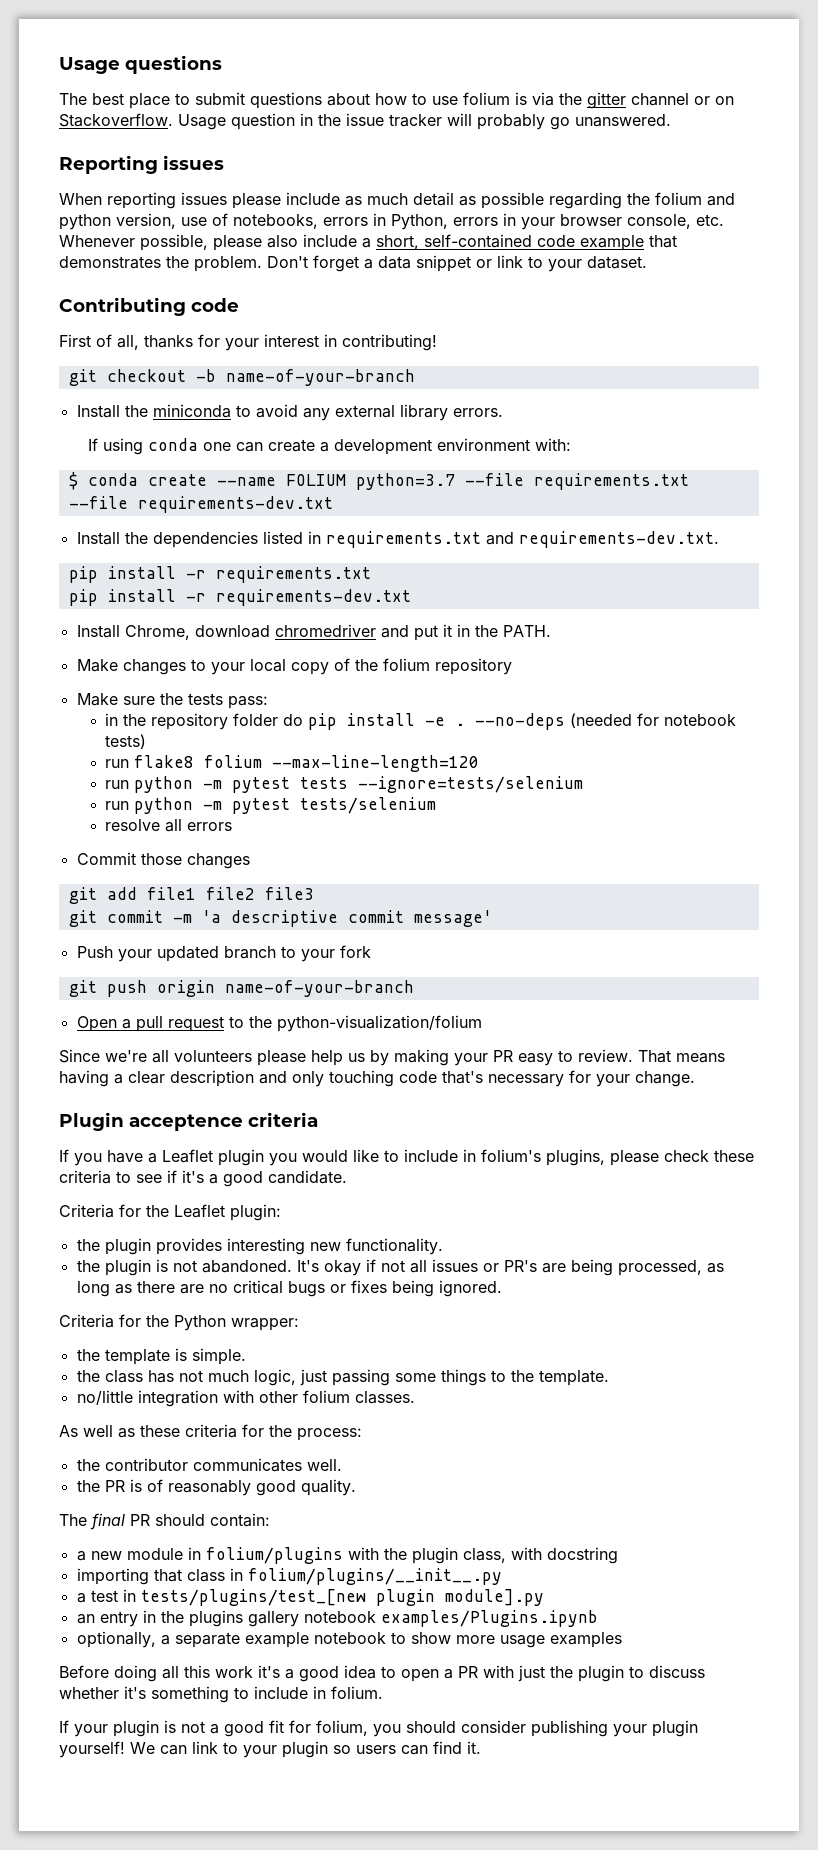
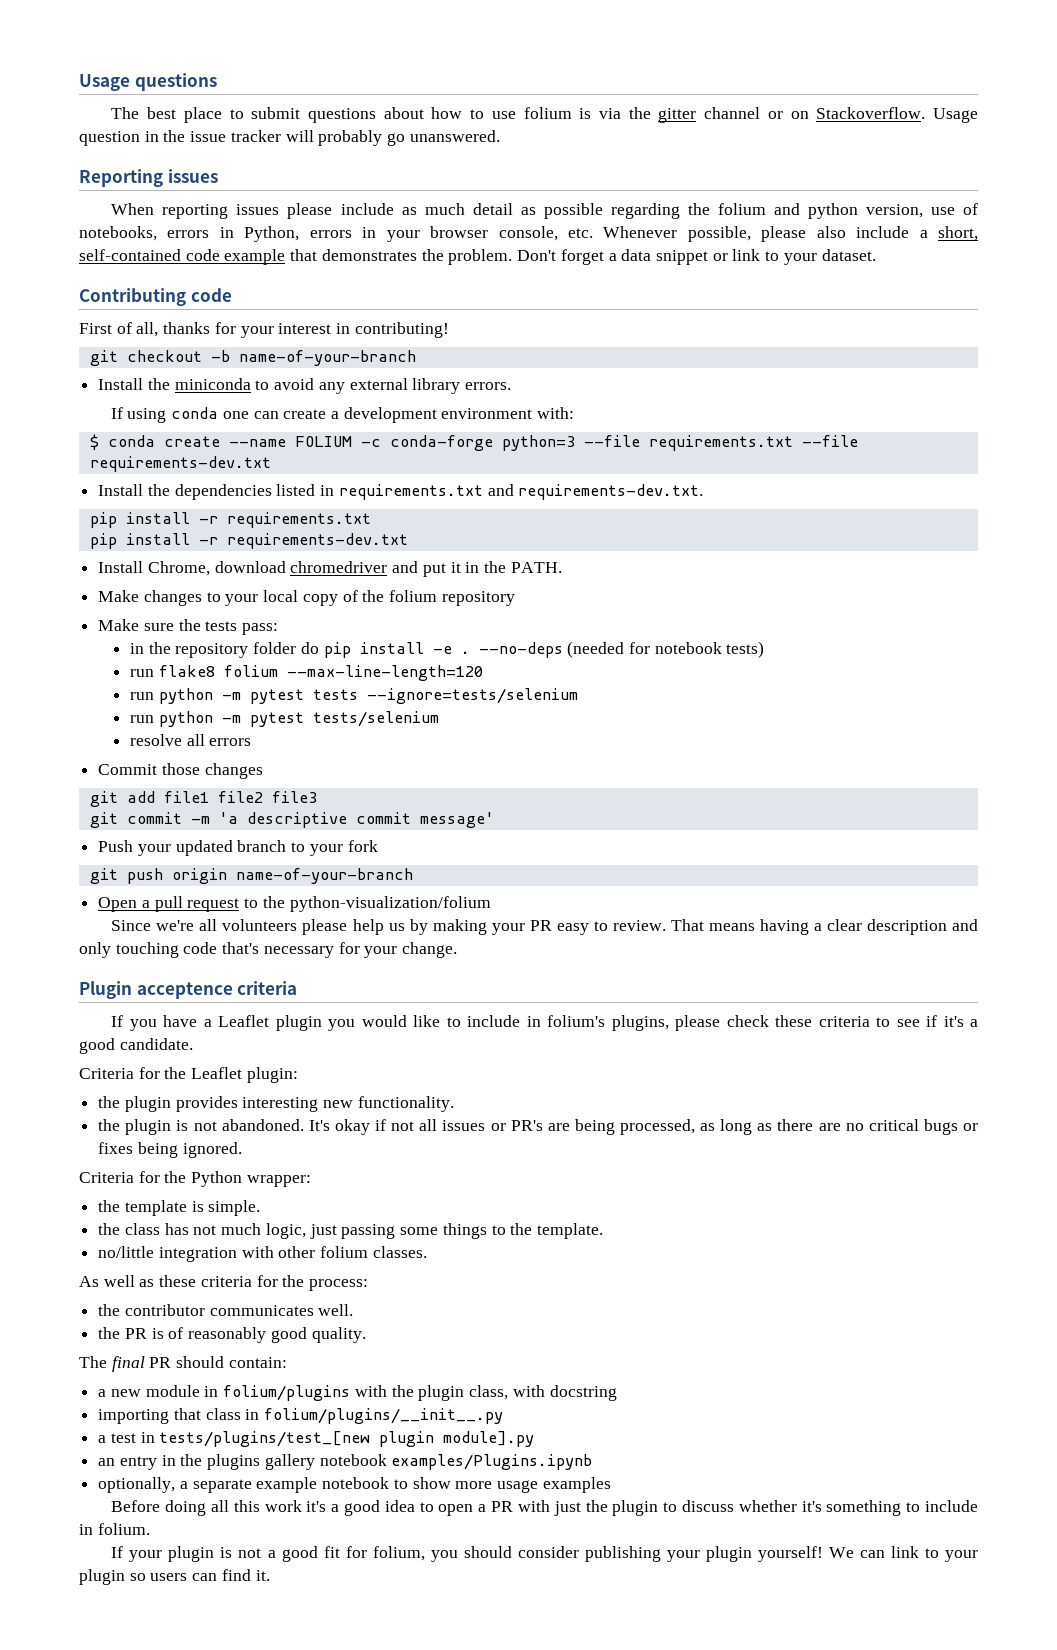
[355,473,455,490] python=3.7 -> [360,435,575,451] -c conda-forge python=3

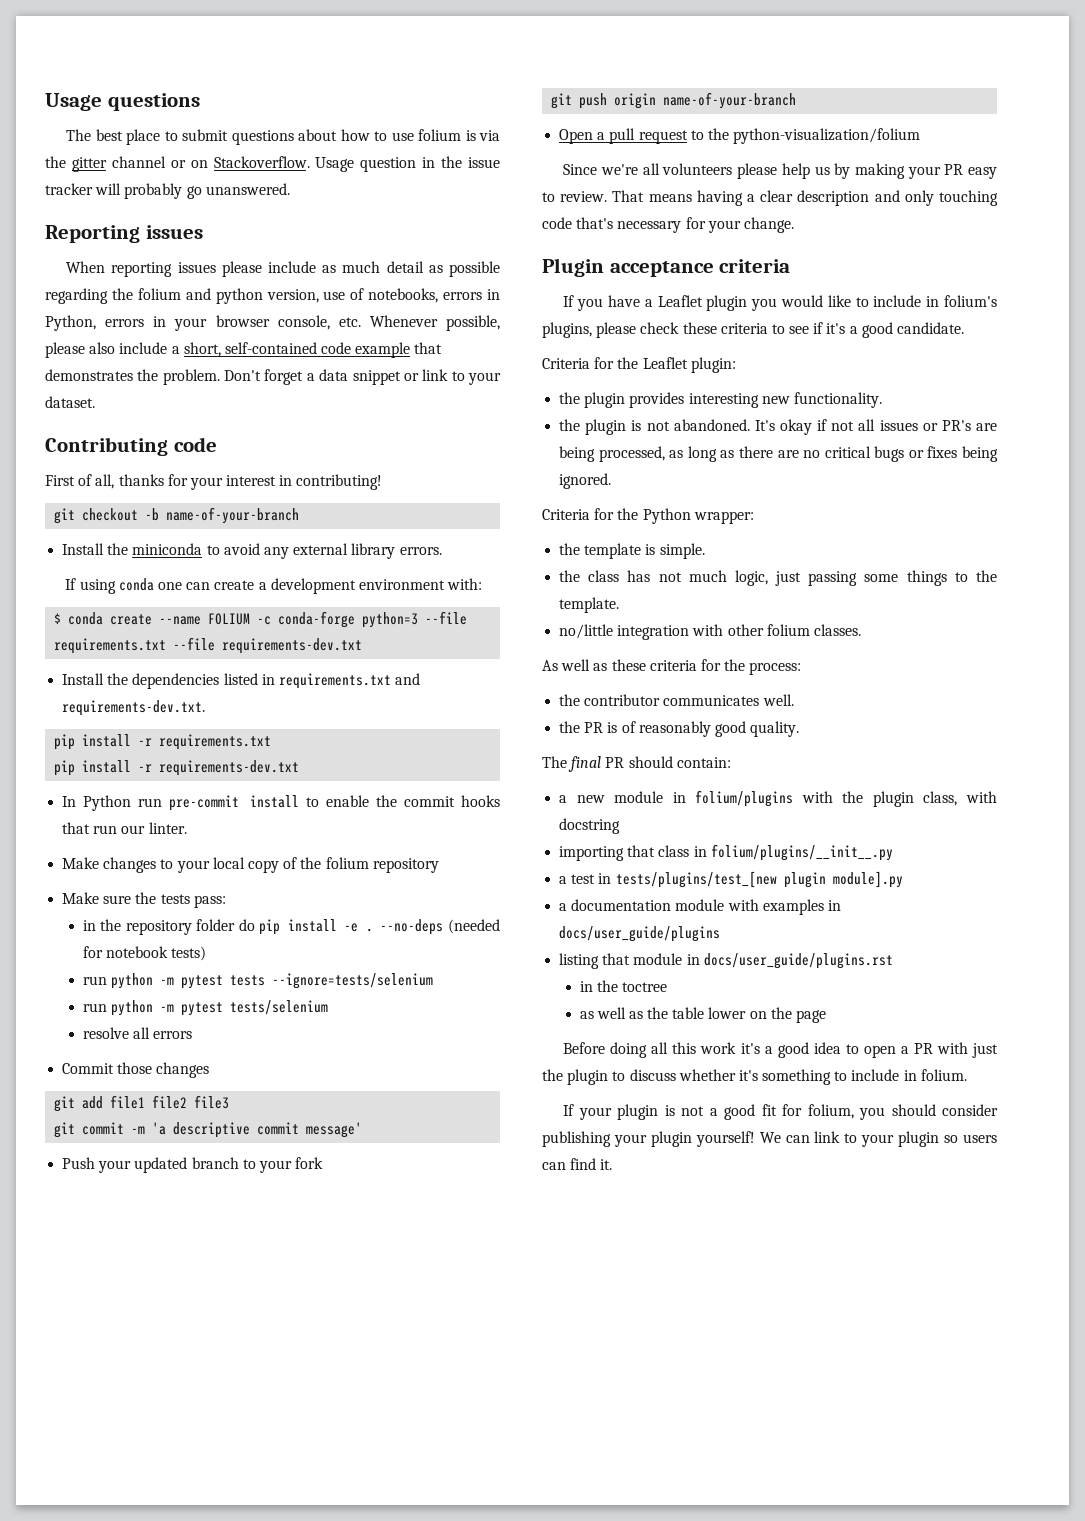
[98,561,562,577] Install Chrome, download chromedriver and put it in the PATH. -> [62,795,501,811] [62,822,187,834] In Python run pre-commit install to enable the commit hooks that run our linter.
[129,665,483,681] // run flake8 folium --max-line-length=120 -> (206, 953) none
[136,982,233,999] acceptence -> [609,261,714,277] acceptance
[98,1454,593,1470] [98,1477,611,1493] an entry in the plugins gallery notebook examples/Plugins.ipynb // optionally, a separate example notebook to show more usage examples -> [559,899,841,915] [559,926,721,942] [559,953,893,969] [579,980,667,992] [579,1007,826,1023] a documentation module with examples in docs/user_guide/plugins // listing that module in docs/user_guide/plugins.rst // in the toctree // as well as the table lower on the page

